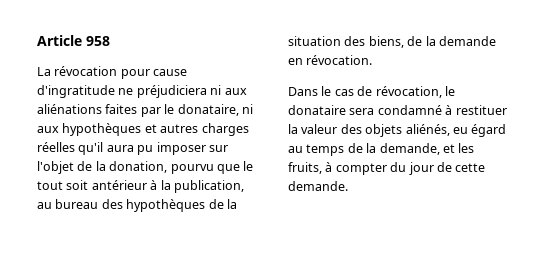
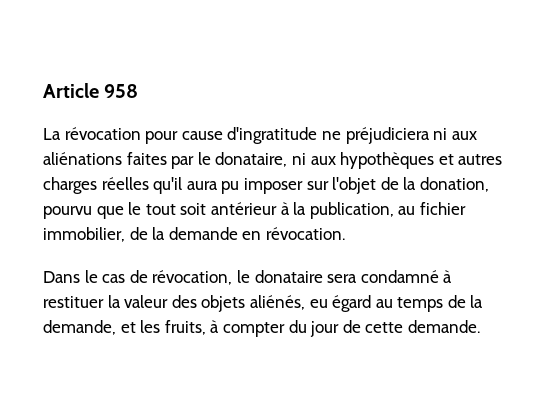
[55,199,237,212] [288,36,404,48] bureau des hypothèques de la situation des biens, -> [419,202,466,215] [43,227,125,242] fichier immobilier,

